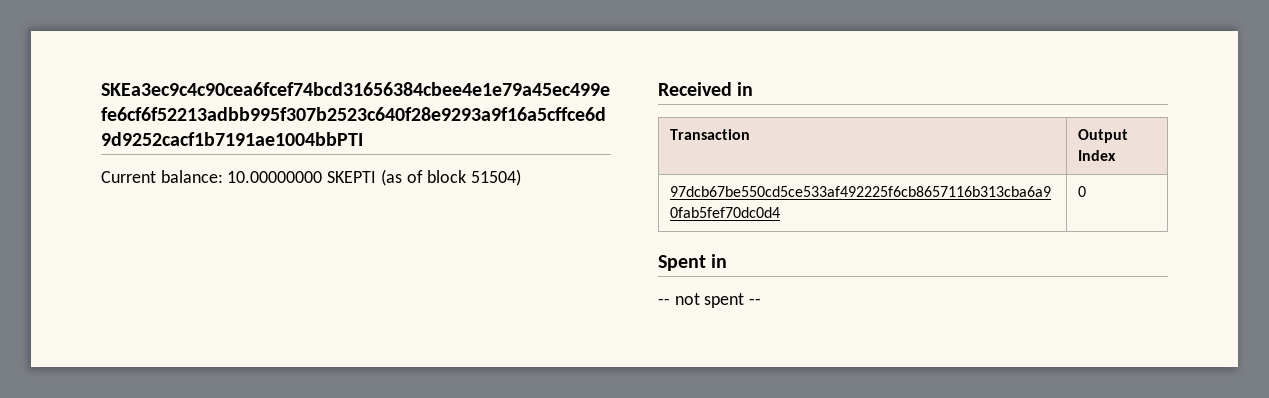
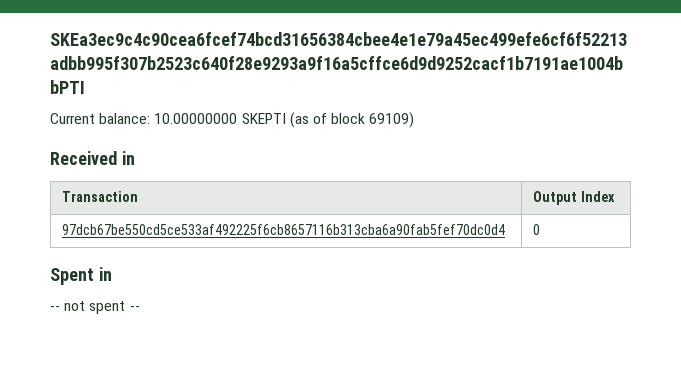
[471,169,522,186] 51504) -> [369,112,415,128] 69109)

